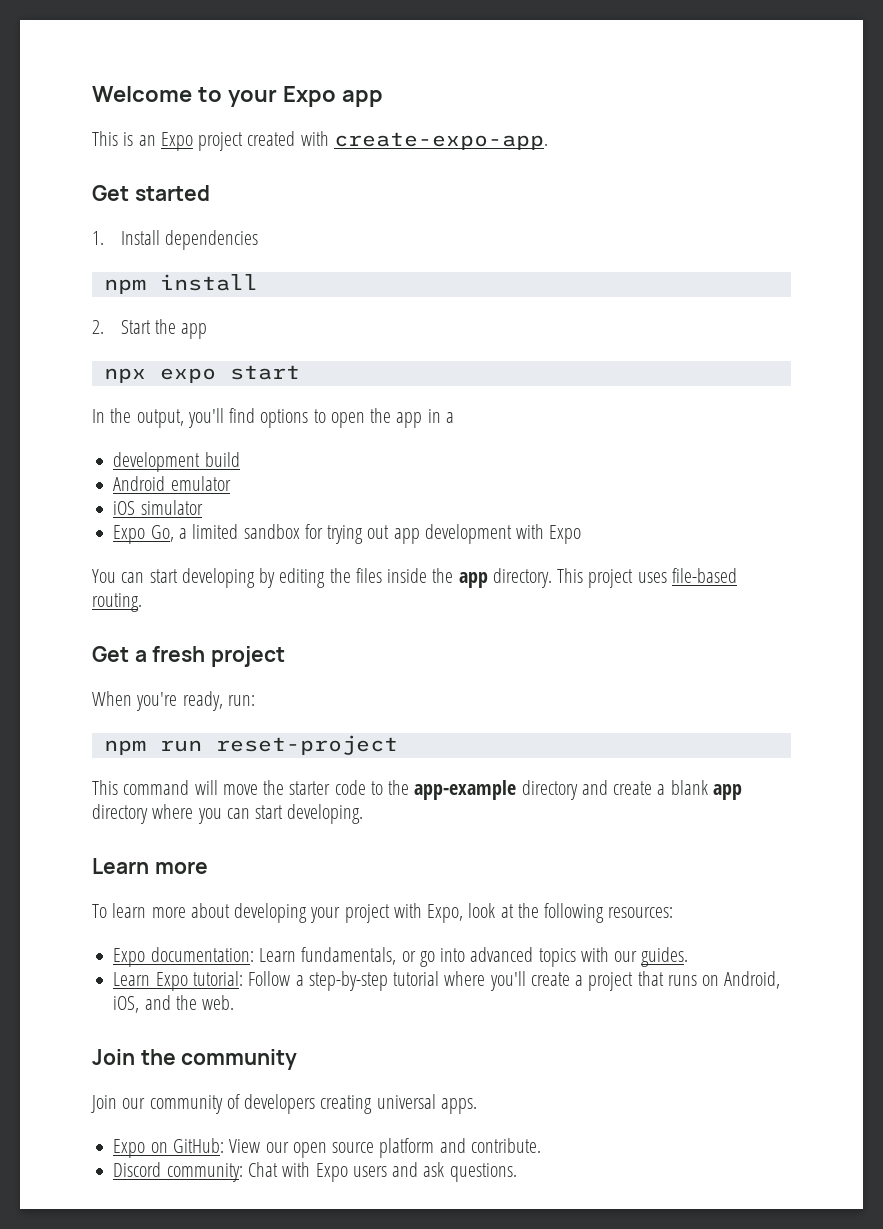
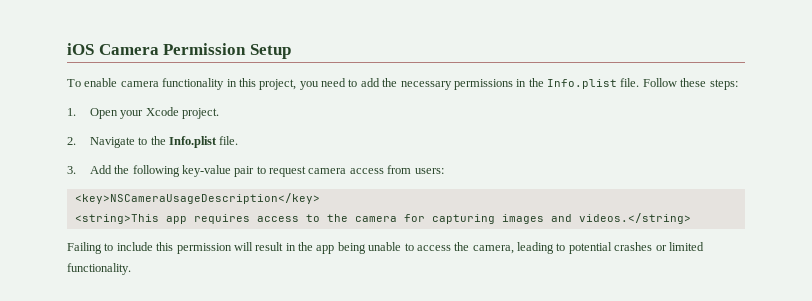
[92,86,383,107] [92,131,548,151] [92,185,210,201] [92,230,259,250] [103,274,258,294] [92,319,208,339] [103,365,300,383] [92,408,454,428] [113,452,240,472] [113,476,231,491] [113,500,203,515] [113,524,582,544] [92,568,737,588] [92,593,142,612] [92,646,286,667] [92,691,255,711] [103,735,398,755] [92,780,742,800] [92,804,364,824] [92,858,208,874] [92,903,674,923] [113,947,689,967] [113,971,781,991] [113,995,235,1013] [92,1049,298,1070] [91,1094,477,1114] [113,1138,541,1158] [113,1162,517,1182] Welcome to your Expo app // This is an Expo project created with create-expo-app. // Get started // 1. Install dependencies // npm install // 2. Start the app // npx expo start // In the output, you'll find options to open the app in a // development build // Android emulator // iOS simulator // Expo Go, a limited sandbox for trying out app development with Expo // You can start developing by editing the files inside the app directory. This project uses file-based routing. // Get a fresh project // When you're ready, run: // npm run reset-project // This command will move the starter code to the app-example directory and create a blank app directory where you can start developing. // Learn more // To learn more about developing your project with Expo, look at the following resources: // Expo documentation: Learn fundamentals, or go into advanced topics with our guides. // Learn Expo tutorial: Follow a step-by-step tutorial where you'll create a project that runs on Android, iOS, and the web. // Join the community // Join our community of developers creating universal apps. // Expo on GitHub: View our open source platform and contribute. // Discord community: Chat with Expo users and ask questions. -> [67,43,291,59] [67,78,738,90] [67,107,219,119] [67,136,239,148] [67,165,444,177] [74,193,320,204] [74,213,691,224] [67,242,704,254] [67,263,131,275] iOS Camera Permission Setup // To enable camera functionality in this project, you need to add the necessary permissions in the Info.plist file. Follow these steps: // 1. Open your Xcode project. // 2. Navigate to the Info.plist file. // 3. Add the following key-value pair to request camera access from users: // <key>NSCameraUsageDescription</key> // <string>This app requires access to the camera for capturing images and videos.</string> // Failing to include this permission will result in the app being unable to access the camera, leading to potential crashes or limited functionality.

